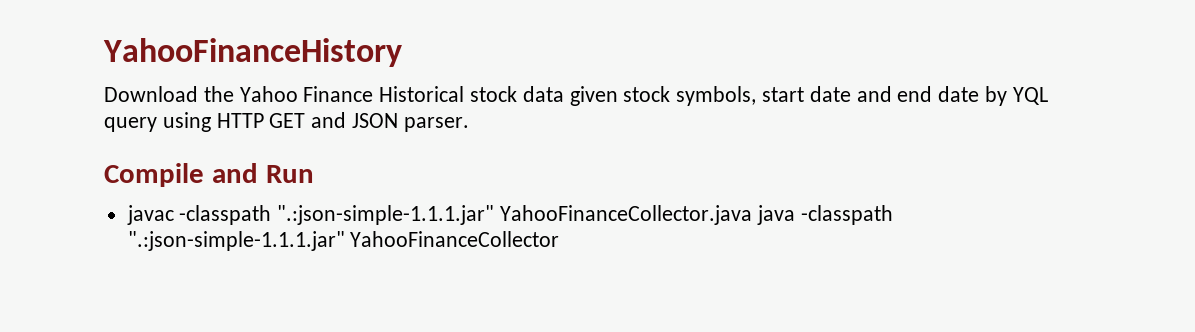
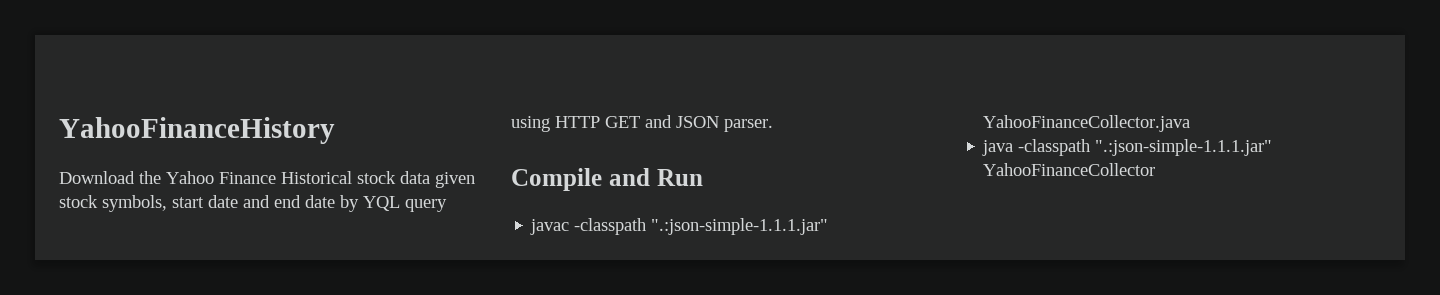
(753, 215) none -> (1191, 123) //

